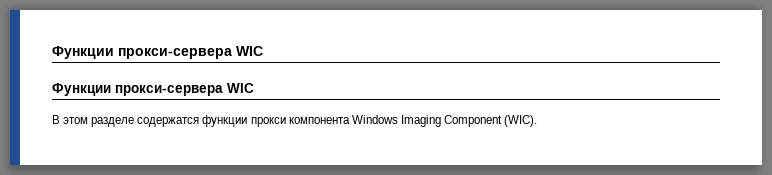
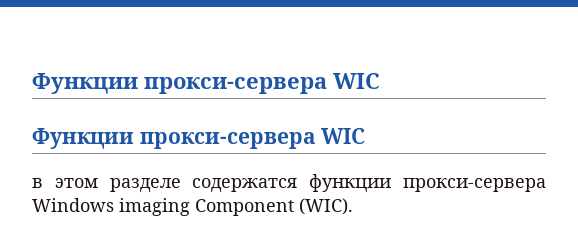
[52,115,60,124] В -> [32,178,43,188] в
[250,115,441,127] прокси компонента Windows Imaging -> [403,178,546,192] [32,198,190,216] прокси-сервера Windows imaging

